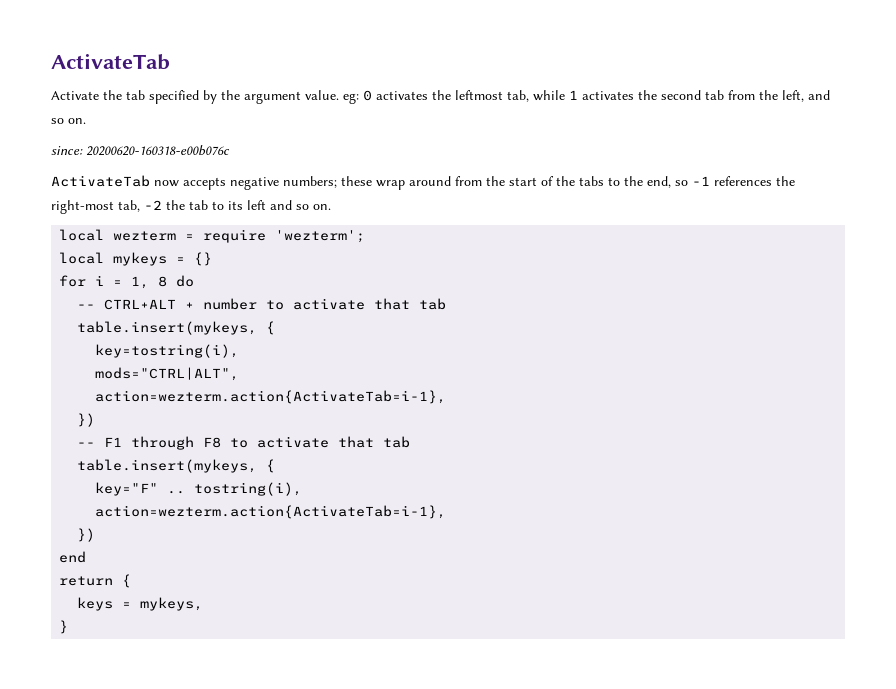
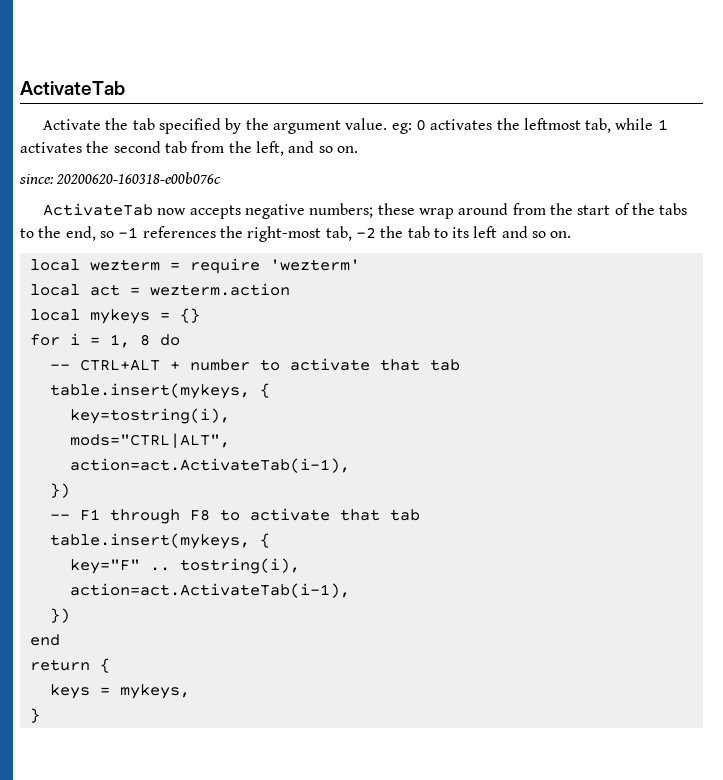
[275,230,366,243] 'wezterm'; -> [269,259,360,271] [29,283,290,296] 'wezterm' // local act = wezterm.action
[95,390,447,404] action=wezterm.action{ActivateTab=i-1}, -> [69,458,350,473] action=act.ActivateTab(i-1),
[95,505,447,519] action=wezterm.action{ActivateTab=i-1}, -> [69,583,350,598] action=act.ActivateTab(i-1),

